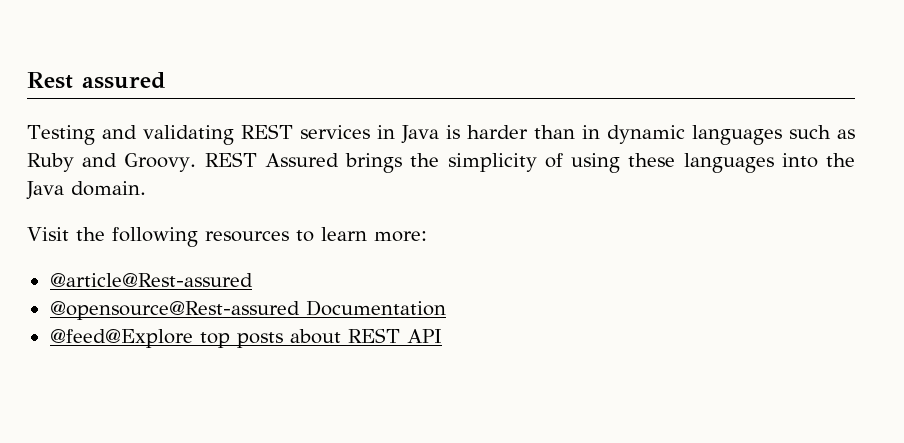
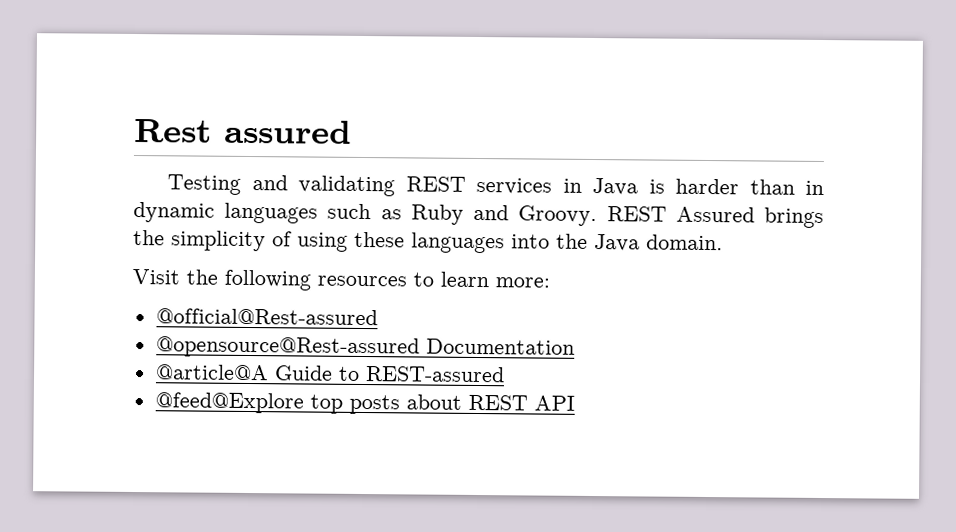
[49,273,253,287] @article@Rest-assured -> [155,308,378,326] @official@Rest-assured
(446, 308) none -> [154,364,505,383] // @article@A Guide to REST-assured

